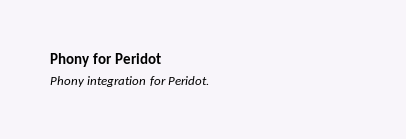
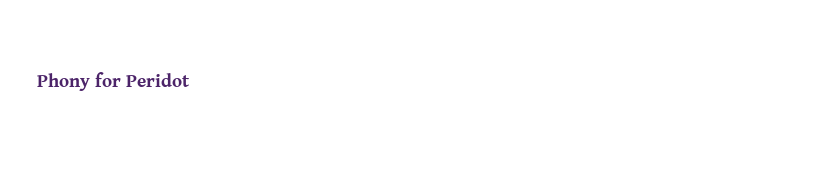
[50,76,210,87] // Phony integration for Peridot. -> (191, 80) none

